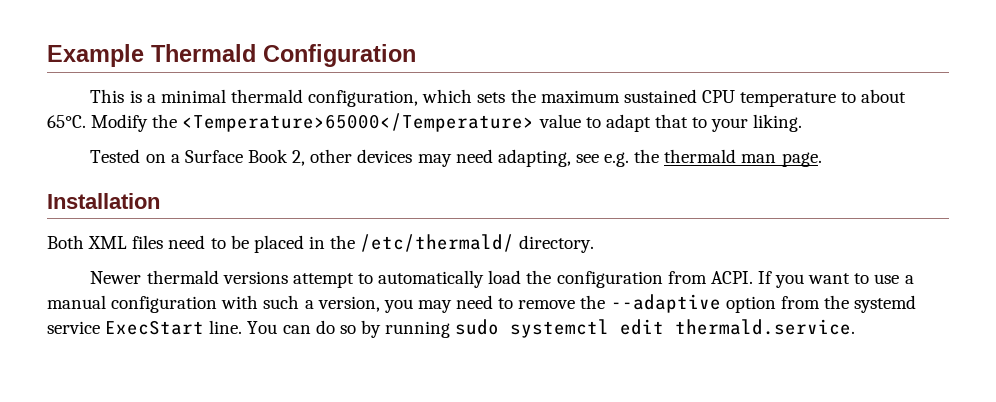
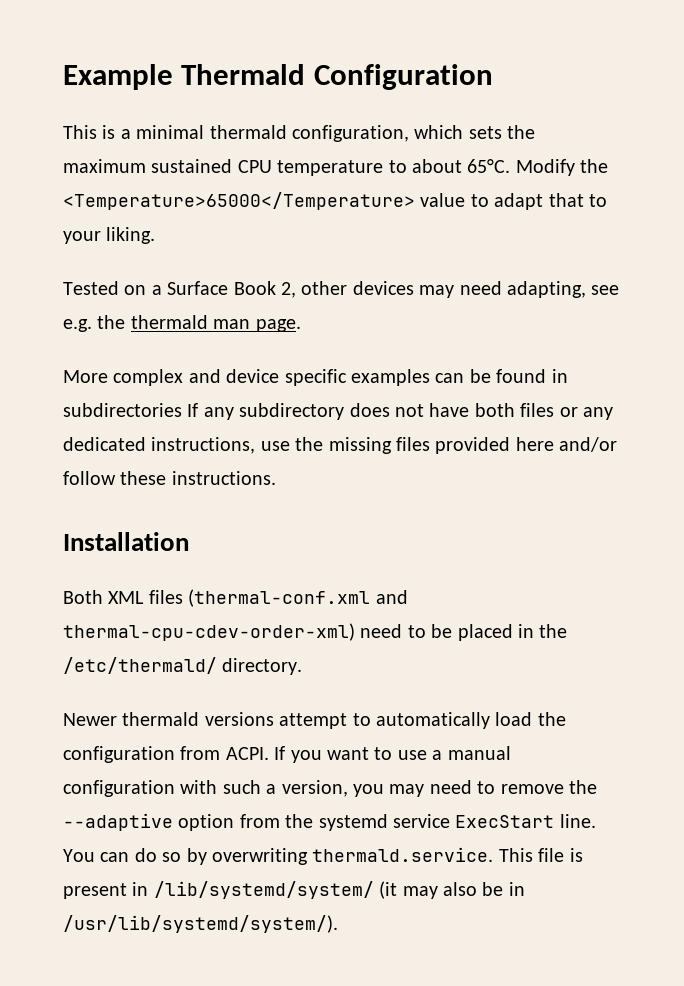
(822, 159) none -> [63,369,568,386] [63,403,613,420] [63,437,618,454] [63,471,276,485] // More complex and device specific examples can be found in subdirectories If any subdirectory does not have both files or any dedicated instructions, use the missing files provided here and/or follow these instructions.
(164, 242) none -> [188,589,408,607] [63,623,355,641] (thermal-conf.xml and thermal-cpu-cdev-order-xml)
[385,319,856,338] running sudo systemctl edit thermald.service. -> [212,847,583,865] [63,881,525,899] [63,915,338,933] overwriting thermald.service. This file is present in /lib/systemd/system/ (it may also be in /usr/lib/systemd/system/).

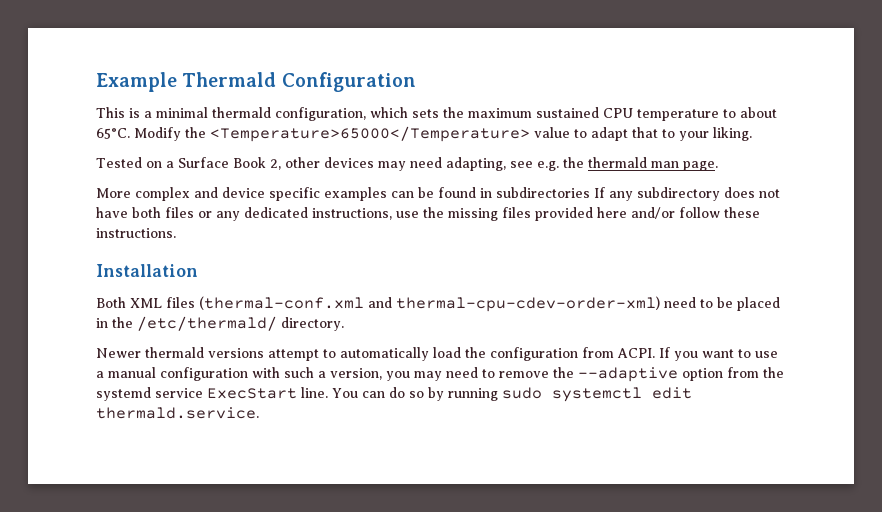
[212,847,583,865] [63,881,525,899] [63,915,338,933] overwriting thermald.service. This file is present in /lib/systemd/system/ (it may also be in /usr/lib/systemd/system/). -> [448,387,692,402] [96,407,259,419] running sudo systemctl edit thermald.service.

